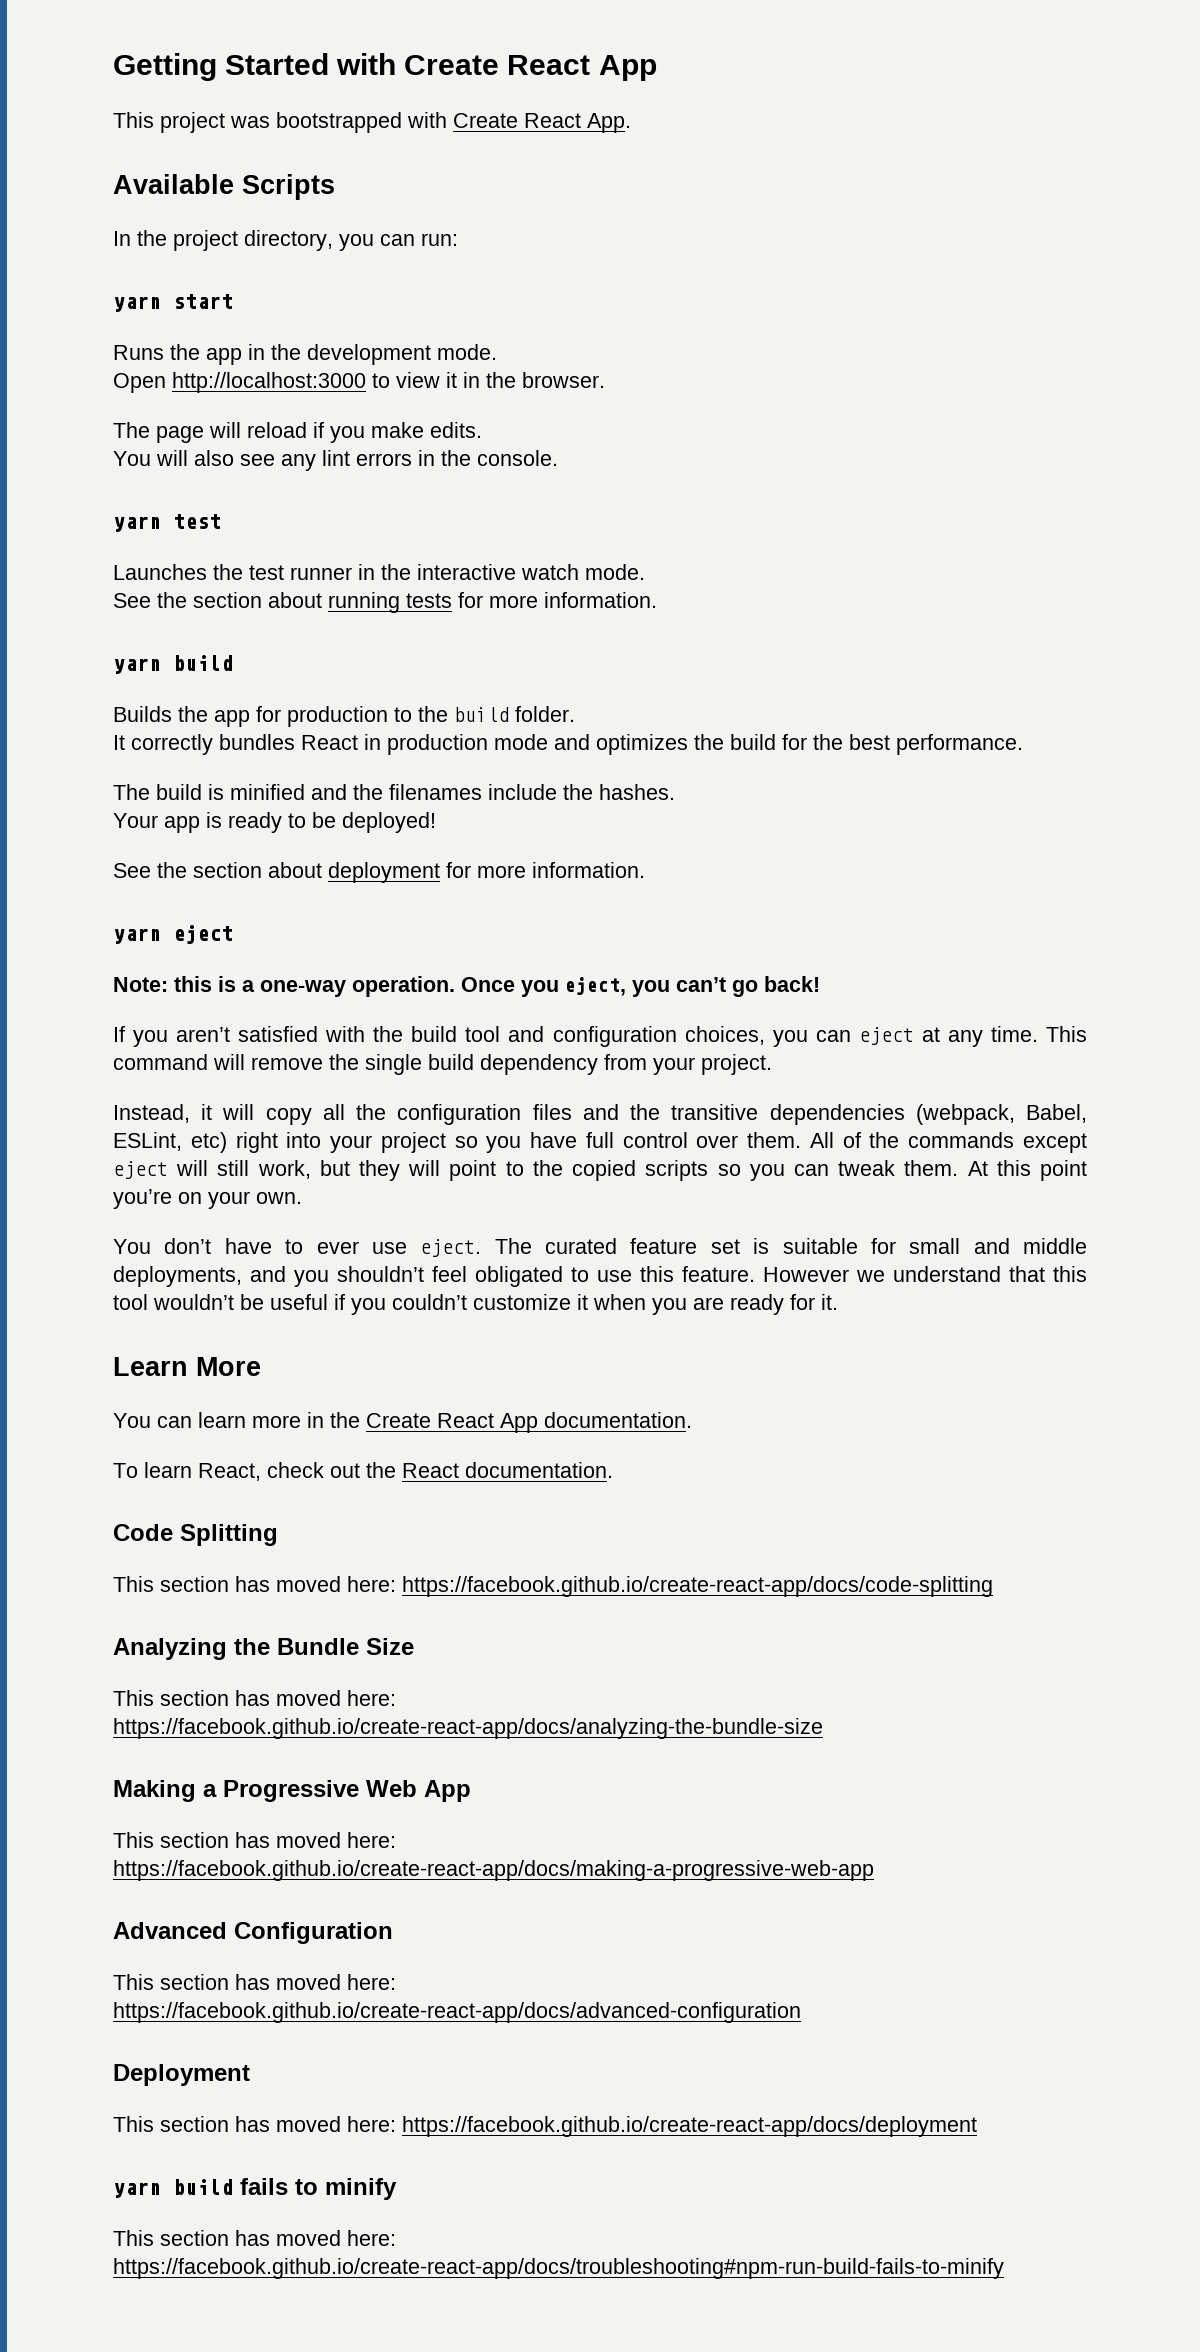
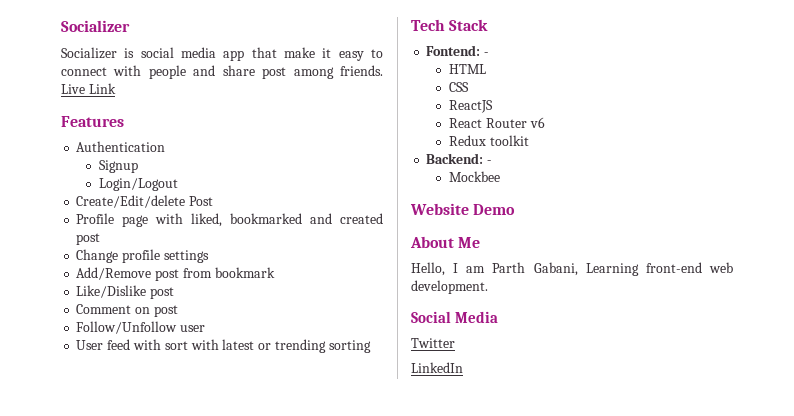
[113,53,657,81] [113,112,631,133] [113,174,335,200] [113,230,458,251] [113,294,233,312] [113,344,497,365] [113,372,605,393] [113,422,482,443] [113,450,558,471] [113,514,221,532] [113,564,645,580] [113,592,657,613] [113,655,233,674] [113,706,575,727] [113,734,1023,755] [113,784,675,800] [113,812,436,833] [113,862,645,883] [113,925,233,944] [113,976,820,997] [113,1026,1087,1047] [113,1054,772,1075] [113,1104,1088,1125] [113,1132,1087,1153] [113,1160,1087,1181] [113,1189,302,1209] [113,1238,1087,1257] [113,1266,1087,1287] [113,1294,838,1315] [113,1357,261,1376] [113,1412,692,1433] [113,1462,613,1481] [113,1524,278,1546] [113,1576,993,1597] [113,1638,414,1660] [113,1690,396,1706] [113,1718,823,1739] [113,1780,471,1802] [113,1832,396,1848] [113,1860,874,1881] [113,1922,393,1944] [113,1974,396,1990] [113,2002,801,2023] [113,2064,250,2086] [113,2116,977,2137] [113,2178,397,2200] [113,2230,396,2246] [113,2258,1004,2279] Getting Started with Create React App // This project was bootstrapped with Create React App. // Available Scripts // In the project directory, you can run: // yarn start // Runs the app in the development mode. // Open http://localhost:3000 to view it in the browser. // The page will reload if you make edits. // You will also see any lint errors in the console. // yarn test // Launches the test runner in the interactive watch mode. // See the section about running tests for more information. // yarn build // Builds the app for production to the build folder. // It correctly bundles React in production mode and optimizes the build for the best performance. // The build is minified and the filenames include the hashes. // Your app is ready to be deployed! // See the section about deployment for more information. // yarn eject // Note: this is a one-way operation. Once you eject, you can’t go back! // If you aren’t satisfied with the build tool and configuration choices, you can eject at any time. This command will remove the single build dependency from your project. // Instead, it will copy all the configuration files and the transitive dependencies (webpack, Babel, ESLint, etc) right into your project so you have full control over them. All of the commands except eject will still work, but they will point to the copied scripts so you can tweak them. At this point you’re on your own. // You don’t have to ever use eject. The curated feature set is suitable for small and middle deployments, and you shouldn’t feel obligated to use this feature. However we understand that this tool wouldn’t be useful if you couldn’t customize it when you are ready for it. // Learn More // You can learn more in the Create React App documentation. // To learn React, check out the React documentation. // Code Splitting // This section has moved here: https://facebook.github.io/create-react-app/docs/code-splitting // Analyzing the Bundle Size // This section has moved here: https://facebook.github.io/create-react-app/docs/analyzing-the-bundle-size // Making a Progressive Web App // This section has moved here: https://facebook.github.io/create-react-app/docs/making-a-progressive-web-app // Advanced Configuration // This section has moved here: https://facebook.github.io/create-react-app/docs/advanced-configuration // Deployment // This section has moved here: https://facebook.github.io/create-react-app/docs/deployment // yarn build fails to minify // This section has moved here: https://facebook.github.io/create-react-app/docs/troubleshooting#npm-run-build-fails-to-minify -> [61,20,130,32] [61,47,383,61] [61,65,383,79] [61,83,116,94] [61,116,124,127] [76,141,166,152] [99,160,139,173] [99,178,179,191] [76,195,214,208] [76,213,384,227] [76,233,101,245] [76,249,209,263] [76,267,275,281] [76,285,175,299] [76,304,178,317] [76,321,206,334] [76,339,371,353] [411,19,489,31] [426,45,489,56] [449,64,487,74] [449,82,470,92] [449,100,494,113] [449,117,545,128] [449,135,529,146] [426,153,492,164] [449,171,501,182] [410,203,516,215] [410,236,481,248] [411,262,733,276] [411,280,488,294] [411,311,498,323] [411,338,455,348] [411,362,463,373] Socializer // Socializer is social media app that make it easy to connect with people and share post among friends. Live Link // Features // Authentication // Signup // Login/Logout // Create/Edit/delete Post // Profile page with liked, bookmarked and created post // Change profile settings // Add/Remove post from bookmark // Like/Dislike post // Comment on post // Follow/Unfollow user // User feed with sort with latest or trending sorting // Tech Stack // Fontend: - // HTML // CSS // ReactJS // React Router v6 // Redux toolkit // Backend: - // Mockbee // Website Demo // About Me // Hello, I am Parth Gabani, Learning front-end web development. // Social Media // Twitter // LinkedIn

